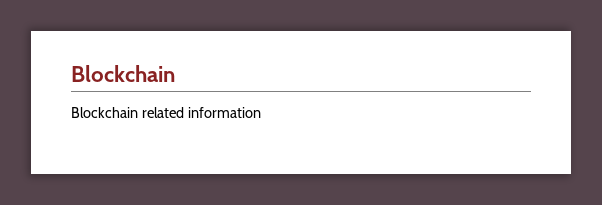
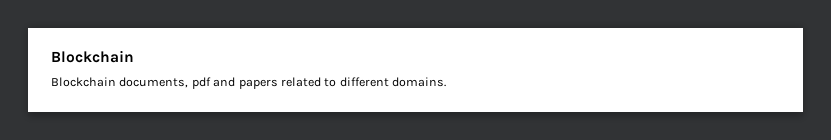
[141,107,261,118] related information -> [119,77,446,89] documents, pdf and papers related to different domains.

